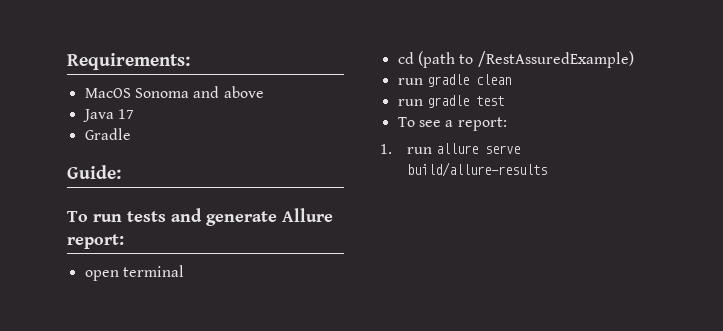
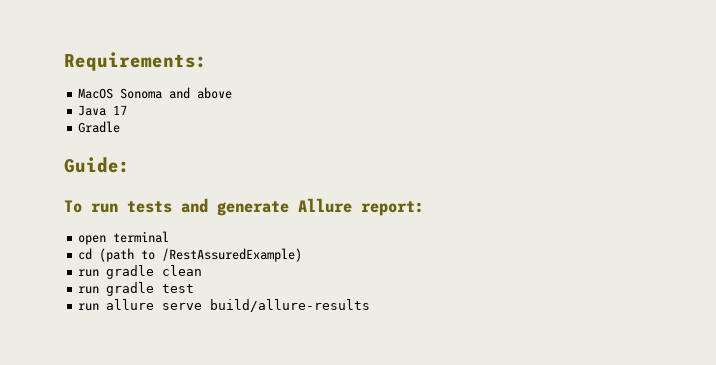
[397,117,507,131] [380,144,392,154] To see a report: // 1. -> (195, 288) none

